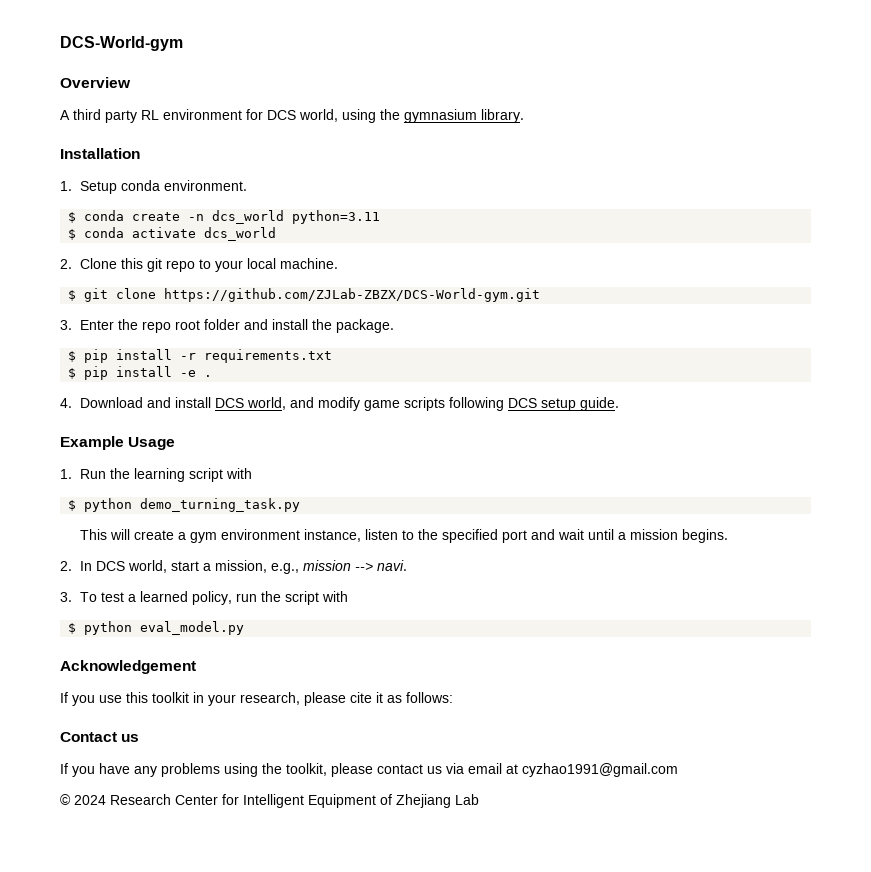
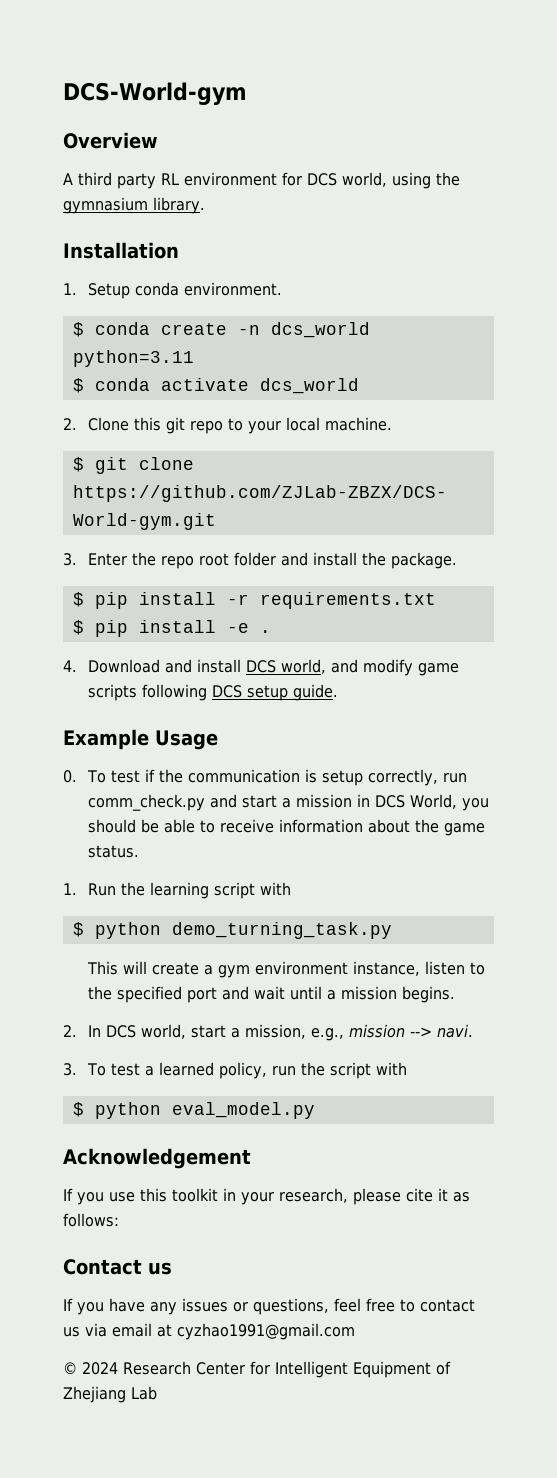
(176, 443) none -> [63,769,467,786] [87,794,489,811] [87,819,485,836] [87,845,139,858] // 0. To test if the communication is setup correctly, run comm_check.py and start a mission in DCS World, you should be able to receive information about the game status.
[161,763,373,777] problems using the toolkit, please -> [182,1298,415,1315] issues or questions, feel free to

